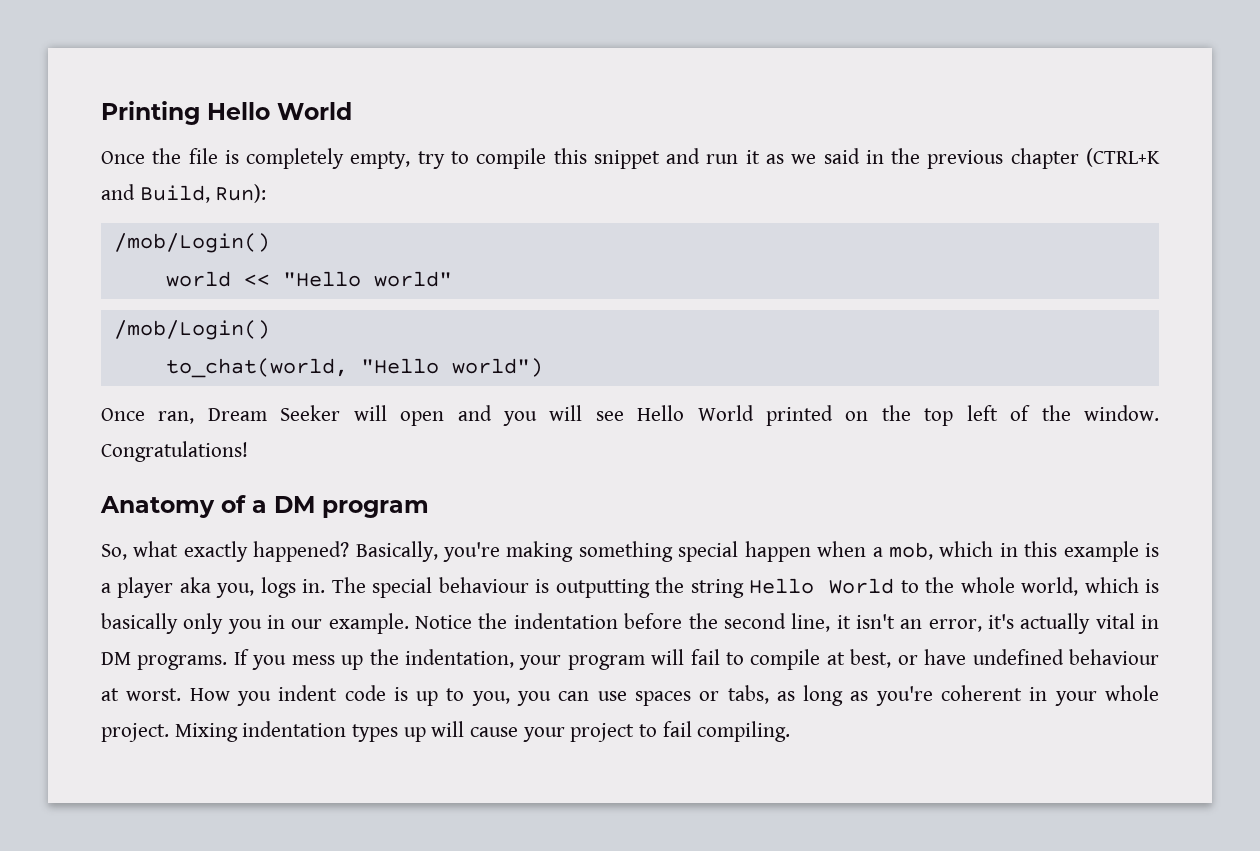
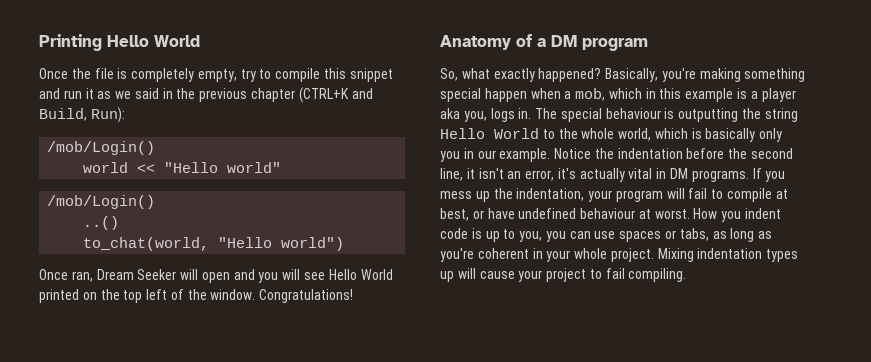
(270, 330) none -> [83,216,120,230] // ..()

